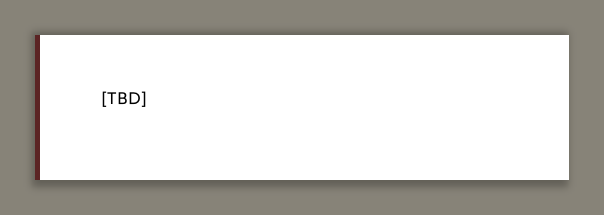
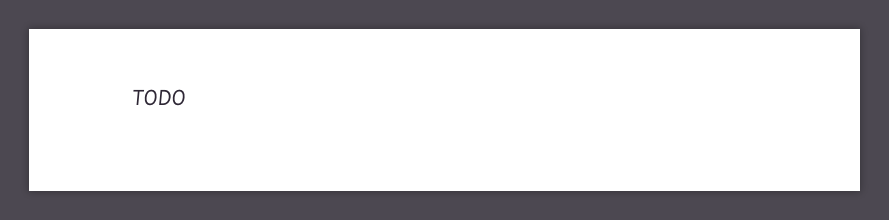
[101,91,147,107] [TBD] -> [132,89,186,106] TODO

